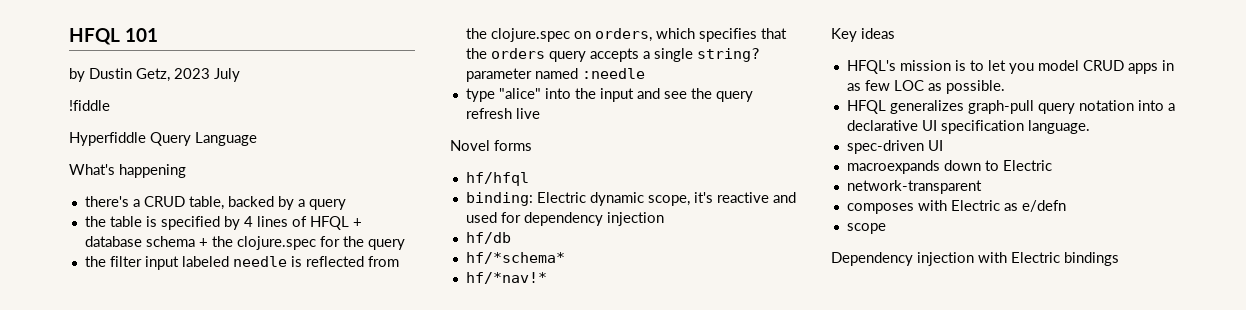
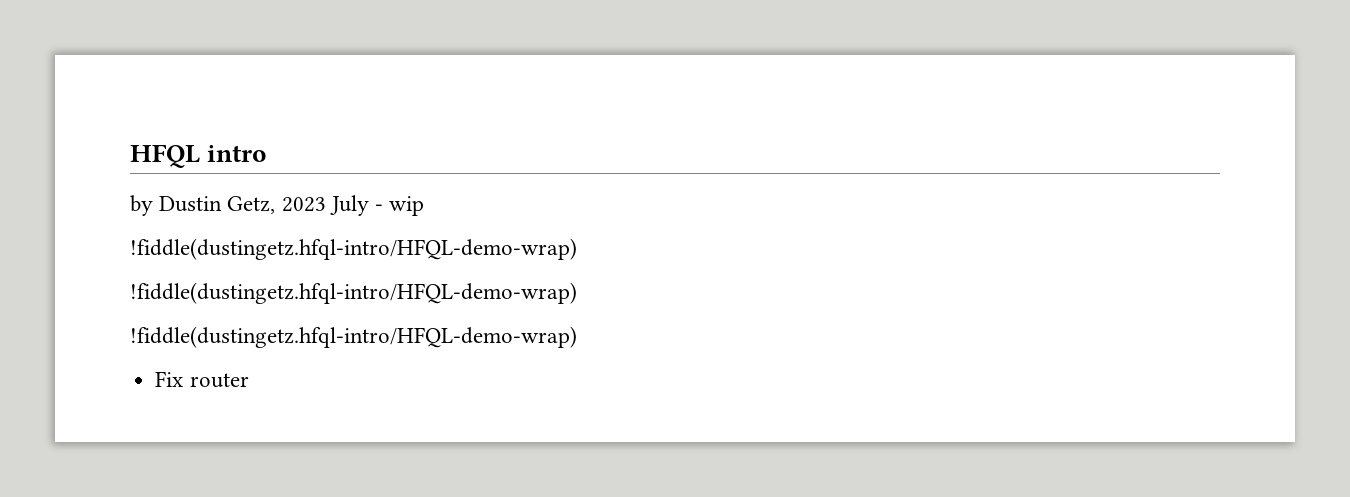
[69,28,158,45] HFQL 101 -> [130,144,268,168] HFQL intro
[69,100,110,111] [69,132,257,146] [69,164,186,178] [84,196,346,210] [84,216,362,230] [84,236,405,250] [84,256,399,270] [465,28,787,42] [465,48,760,62] [465,68,645,82] [465,88,753,102] [465,108,540,119] [450,140,532,151] [465,172,529,186] [465,192,796,206] [465,212,664,226] [465,232,511,244] [465,252,565,264] [465,272,547,284] [831,28,895,42] [846,60,1174,74] [846,80,1005,94] [846,100,1175,114] [846,120,1090,134] [846,140,943,154] [846,160,1052,174] [846,180,982,194] [846,200,1066,214] [846,223,886,234] [831,252,1119,266] // !fiddle // Hyperfiddle Query Language // What's happening // there's a CRUD table, backed by a query // the table is specified by 4 lines of HFQL + database schema + the clojure.spec for the query // the filter input labeled needle is reflected from the clojure.spec on orders, which specifies that the orders query accepts a single string? parameter named :needle // type "alice" into the input and see the query refresh live // Novel forms // hf/hfql // binding: Electric dynamic scope, it's reactive and used for dependency injection // hf/db // hf/*schema* // hf/*nav!* // Key ideas // HFQL's mission is to let you model CRUD apps in as few LOC as possible. // HFQL generalizes graph-pull query notation into a declarative UI specification language. // spec-driven UI // macroexpands down to Electric // network-transparent // composes with Electric as e/defn // scope // Dependency injection with Electric bindings -> [375,196,425,216] [130,238,577,260] [130,282,577,304] [130,326,577,348] [155,371,249,388] - wip // !fiddle(dustingetz.hfql-intro/HFQL-demo-wrap) // !fiddle(dustingetz.hfql-intro/HFQL-demo-wrap) // !fiddle(dustingetz.hfql-intro/HFQL-demo-wrap) // Fix router

